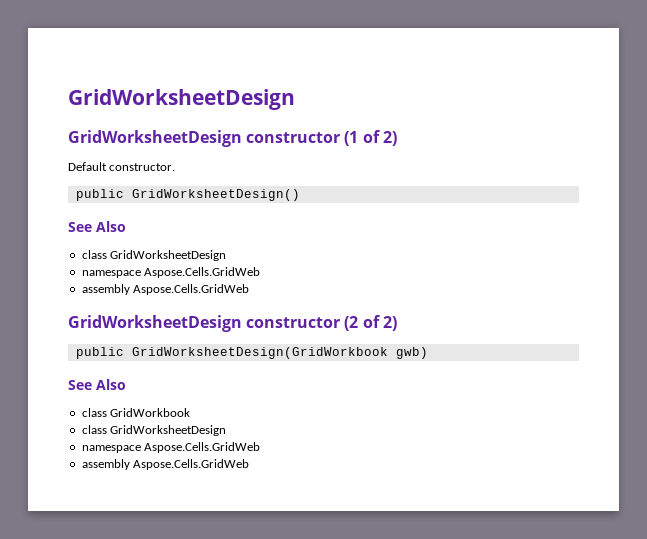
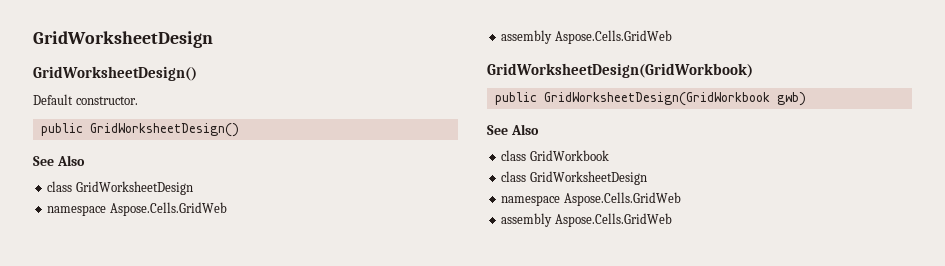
[68,89,295,110] [68,130,397,147] GridWorksheetDesign // GridWorksheetDesign constructor (1 of 2) -> [33,31,213,48] [33,66,197,81] GridWorksheetDesign // GridWorksheetDesign()
[68,315,397,332] GridWorksheetDesign constructor (2 of 2) -> [487,63,753,78] GridWorksheetDesign(GridWorkbook)

